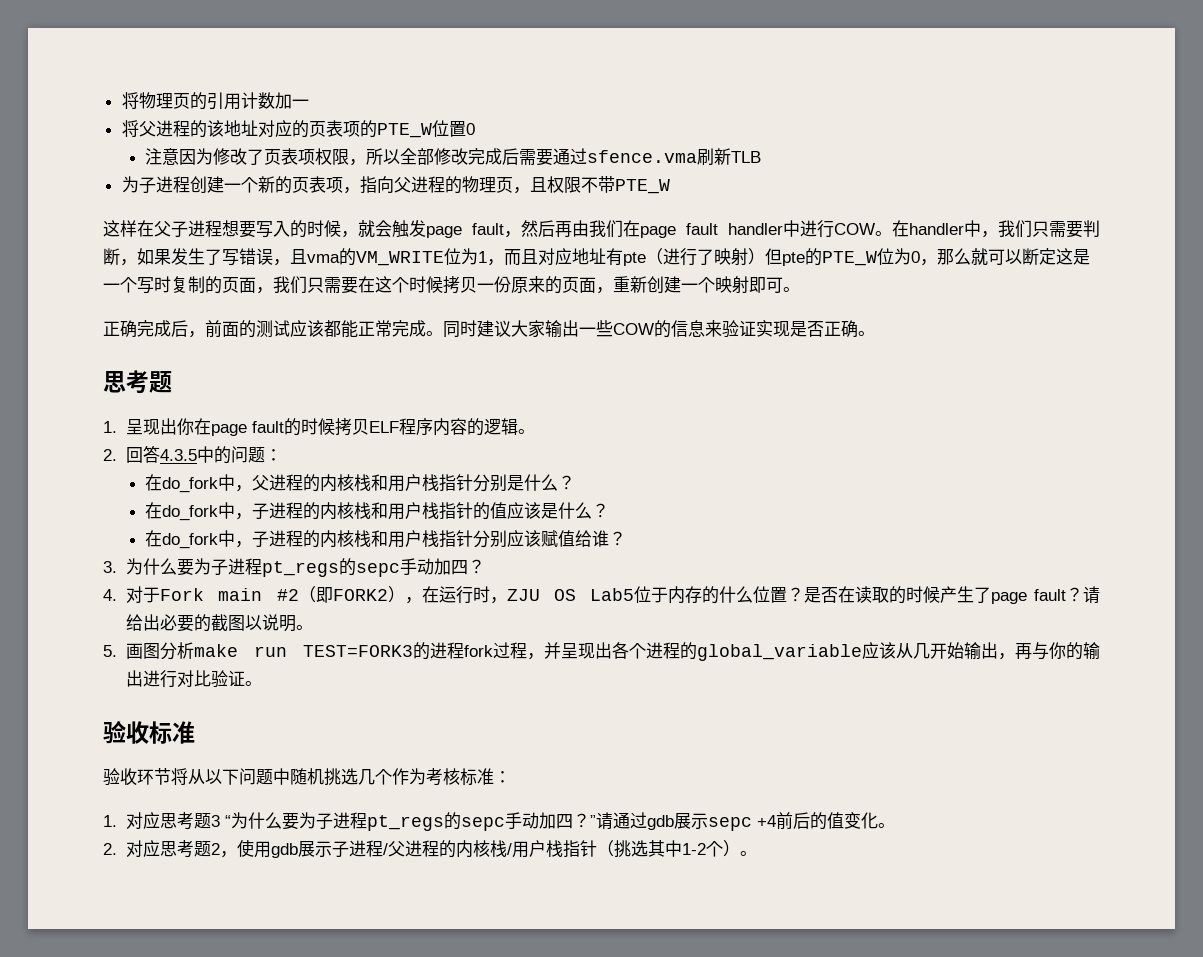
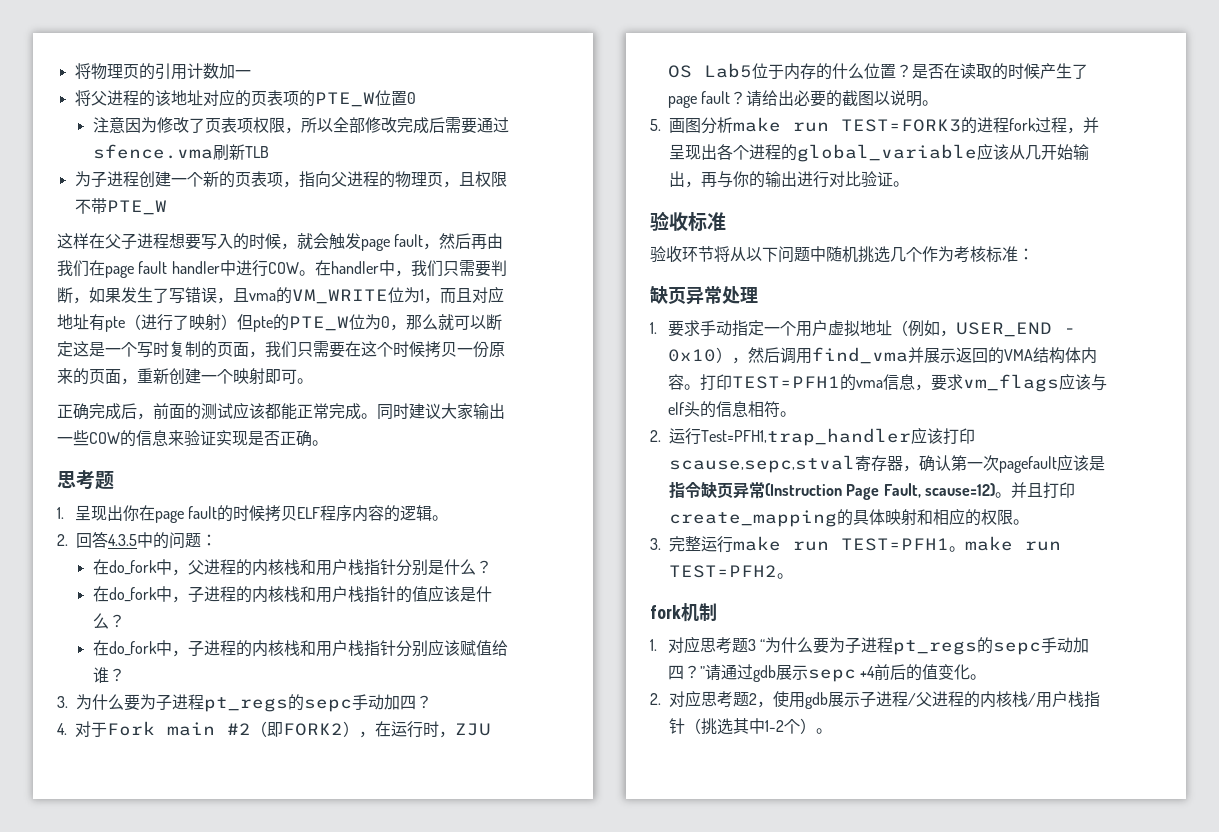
(511, 777) none -> [650,286,758,305] [650,320,1076,337] [667,347,1097,364] [667,373,1107,392] [667,401,796,418] [650,427,975,446] [669,454,1105,473] [669,481,1075,500] [669,508,1029,527] [650,536,1061,553] [669,565,793,579] [650,603,717,622] // 缺页异常处理 // 1.要求手动指定一个用户虚拟地址（例如，USER_END - 0x10），然后调用find_vma并展示返回的VMA结构体内容。打印TEST=PFH1的vma信息，要求vm_flags应该与elf头的信息相符。 // 2.运行Test=PFH1,trap_handler应该打印scause,sepc,stval寄存器，确认第一次pagefault应该是指令缺页异常(Instruction Page Fault, scause=12)。并且打印create_mapping的具体映射和相应的权限。 // 3.完整运行make run TEST=PFH1。make run TEST=PFH2。 // fork机制

